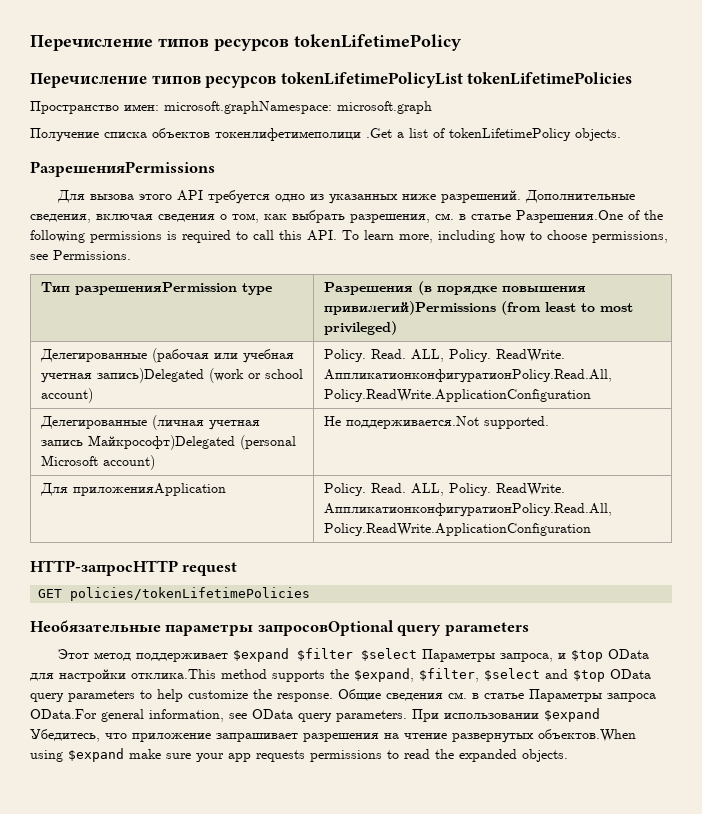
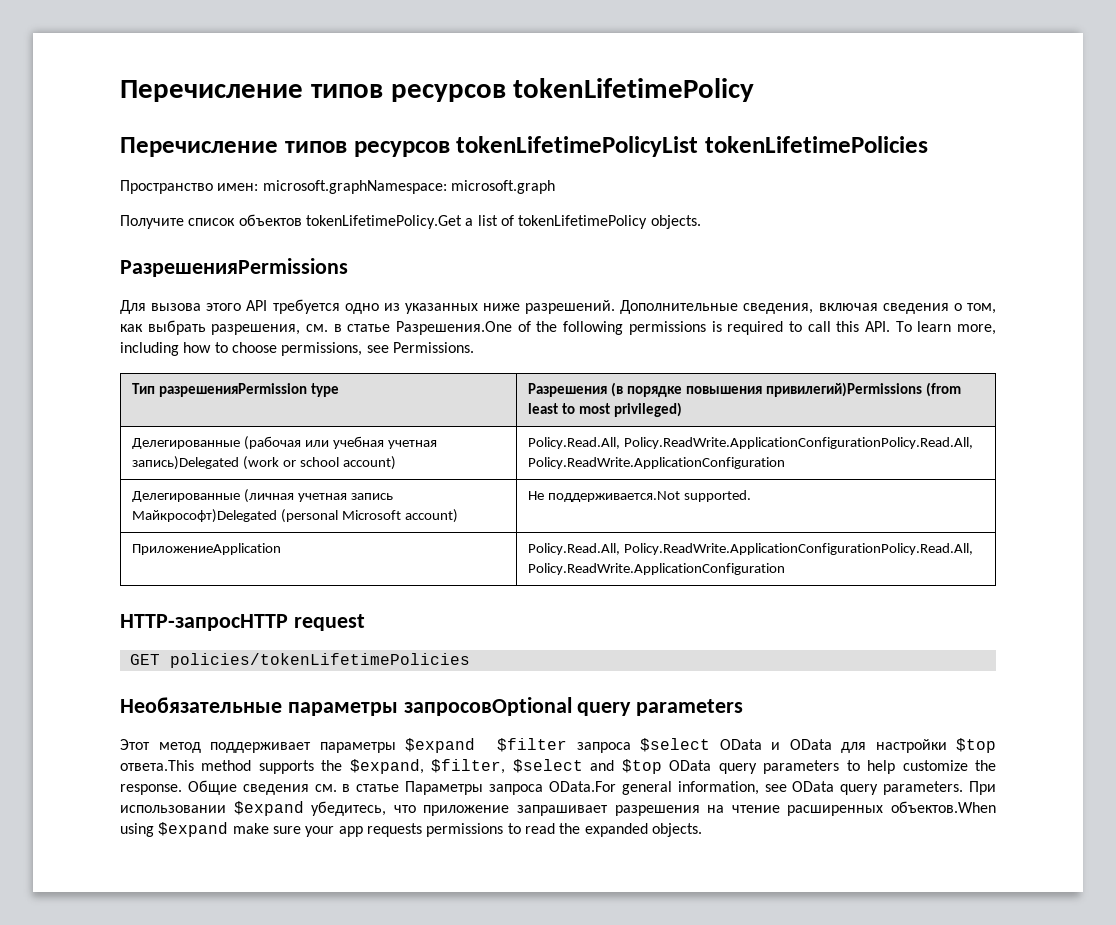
[30,128,392,142] Получение списка объектов токенлифетимеполици .Get -> [120,214,462,229] Получите список объектов tokenLifetimePolicy.Get
[323,349,565,362] [323,369,612,383] Policy. Read. ALL, Policy. ReadWrite. АппликатионконфигуратионPolicy.Read.All, -> [528,437,974,449] Policy.Read.All, Policy.ReadWrite.ApplicationConfigurationPolicy.Read.All,
[39,483,226,496] [323,483,565,496] [323,503,612,517] Для приложенияApplication | Policy. Read. ALL, Policy. ReadWrite. АппликатионконфигуратионPolicy.Read.All, -> [132,543,282,555] [528,543,974,555] ПриложениеApplication | Policy.Read.All, Policy.ReadWrite.ApplicationConfigurationPolicy.Read.All,
(229, 657) none -> [319,742,396,753] параметры
[361,648,604,662] $select Параметры запроса, и $top -> [576,738,780,753] запроса $select OData и
[131,669,216,679] отклика.This -> [956,738,996,753] [120,760,194,771] $top ответа.This
[30,729,100,742] Убедитесь, -> [311,801,387,816] убедитесь,
[452,733,534,743] развернутых -> [787,805,884,816] расширенных

